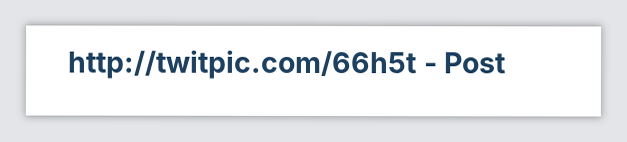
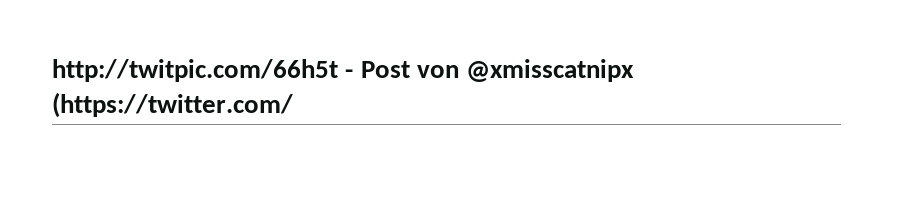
(507, 63) none -> [416,59,635,82] [52,92,293,118] von @xmisscatnipx (https://twitter.com/

